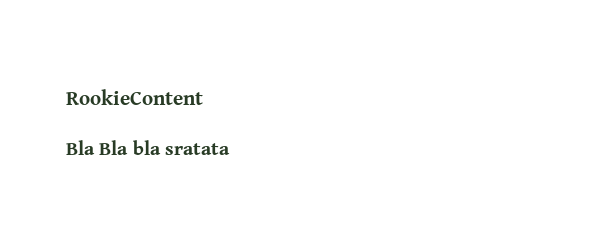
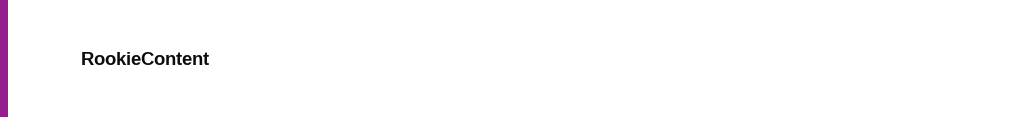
[66,140,230,155] // Bla Bla bla sratata -> (209, 58) none

